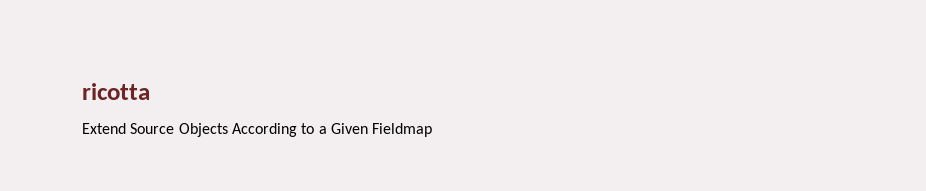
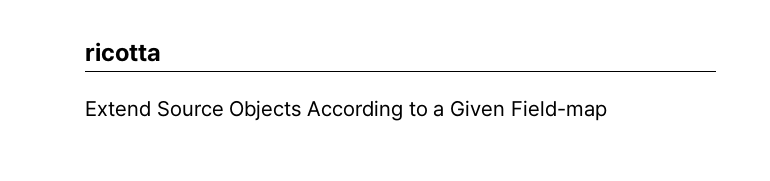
[372,123,433,137] Fieldmap -> [510,100,607,121] Field-map

